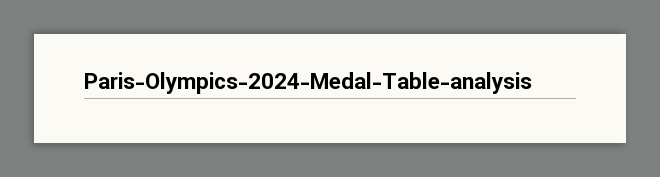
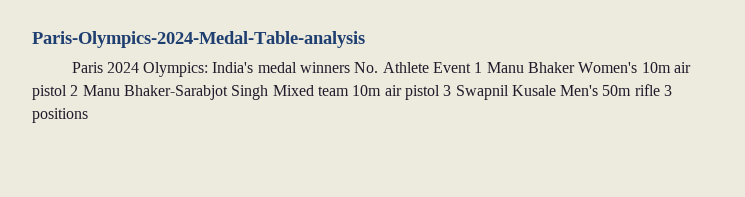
(532, 83) none -> [71,62,692,77] [32,84,673,100] [32,108,88,123] // Paris 2024 Olympics: India's medal winners No. Athlete Event 1 Manu Bhaker Women's 10m air pistol 2 Manu Bhaker-Sarabjot Singh Mixed team 10m air pistol 3 Swapnil Kusale Men's 50m rifle 3 positions

